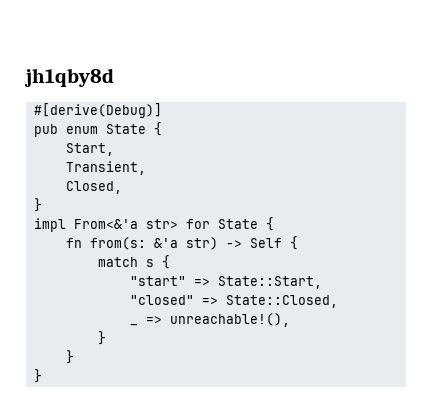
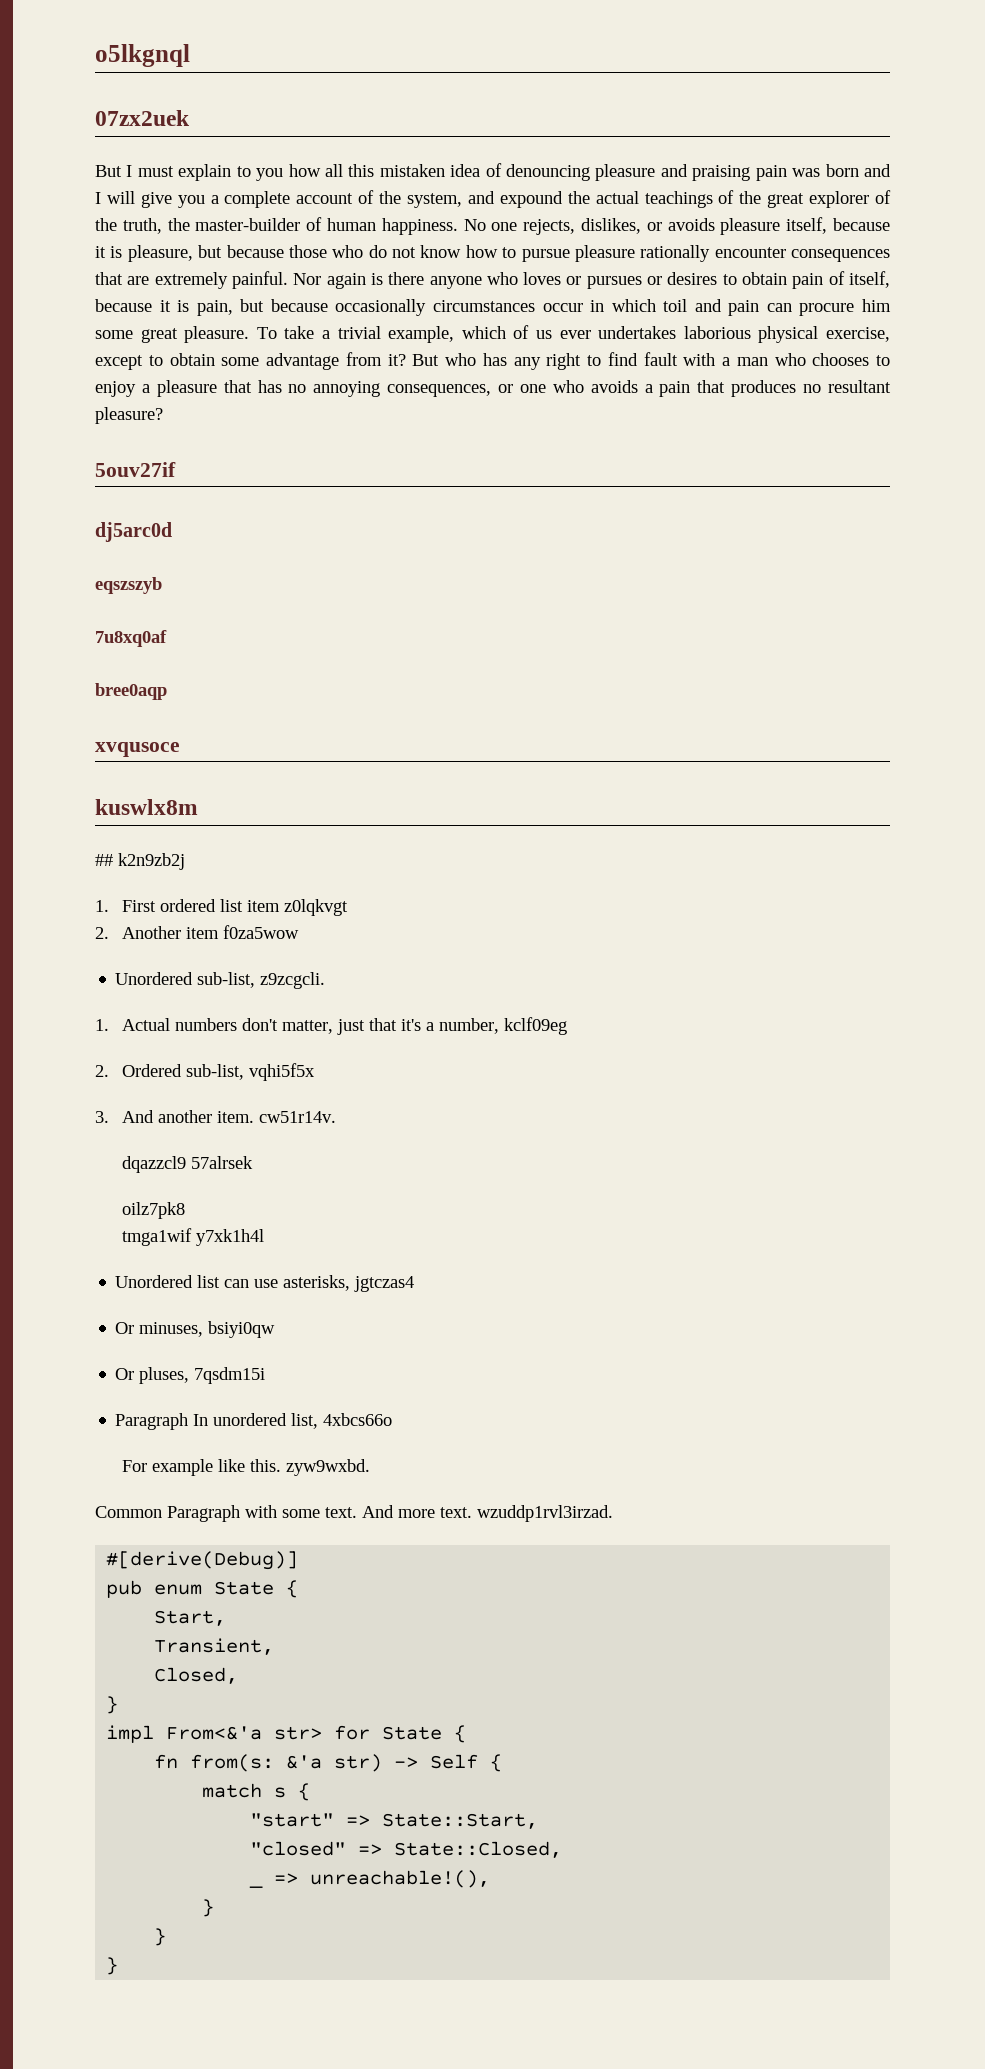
[24,68,114,87] jh1qby8d -> [95,44,190,67] [95,110,190,126] [95,163,892,181] [95,190,892,208] [95,217,890,235] [95,245,890,262] [95,271,890,289] [95,299,891,316] [95,325,891,343] [95,352,890,370] [95,380,891,397] [95,407,163,424] [95,462,176,477] [95,522,172,542] [95,577,162,594] [95,630,167,647] [95,683,167,700] [95,742,180,757] [95,799,198,815] [95,853,185,870] [95,899,349,916] [95,925,300,939] [115,972,326,989] [95,1017,568,1035] [95,1063,316,1081] [95,1110,337,1123] [122,1156,254,1173] [122,1202,186,1219] [122,1228,265,1246] [115,1275,415,1292] [115,1321,276,1338] [115,1367,266,1384] [115,1413,393,1430] [122,1459,371,1476] [95,1505,613,1522] o5lkgnql // 07zx2uek // But I must explain to you how all this mistaken idea of denouncing pleasure and praising pain was born and I will give you a complete account of the system, and expound the actual teachings of the great explorer of the truth, the master-builder of human happiness. No one rejects, dislikes, or avoids pleasure itself, because it is pleasure, but because those who do not know how to pursue pleasure rationally encounter consequences that are extremely painful. Nor again is there anyone who loves or pursues or desires to obtain pain of itself, because it is pain, but because occasionally circumstances occur in which toil and pain can procure him some great pleasure. To take a trivial example, which of us ever undertakes laborious physical exercise, except to obtain some advantage from it? But who has any right to find fault with a man who chooses to enjoy a pleasure that has no annoying consequences, or one who avoids a pain that produces no resultant pleasure? // 5ouv27if // dj5arc0d // eqszszyb // 7u8xq0af // bree0aqp // xvqusoce // kuswlx8m // ## k2n9zb2j // 1. First ordered list item z0lqkvgt // 2. Another item f0za5wow // Unordered sub-list, z9zcgcli. // 1. Actual numbers don't matter, just that it's a number, kclf09eg // 2. Ordered sub-list, vqhi5f5x // 3. And another item. cw51r14v. // dqazzcl9 57alrsek // oilz7pk8 // tmga1wif y7xk1h4l // Unordered list can use asterisks, jgtczas4 // Or minuses, bsiyi0qw // Or pluses, 7qsdm15i // Paragraph In unordered list, 4xbcs66o // For example like this. zyw9wxbd. // Common Paragraph with some text. And more text. wzuddp1rvl3irzad.

